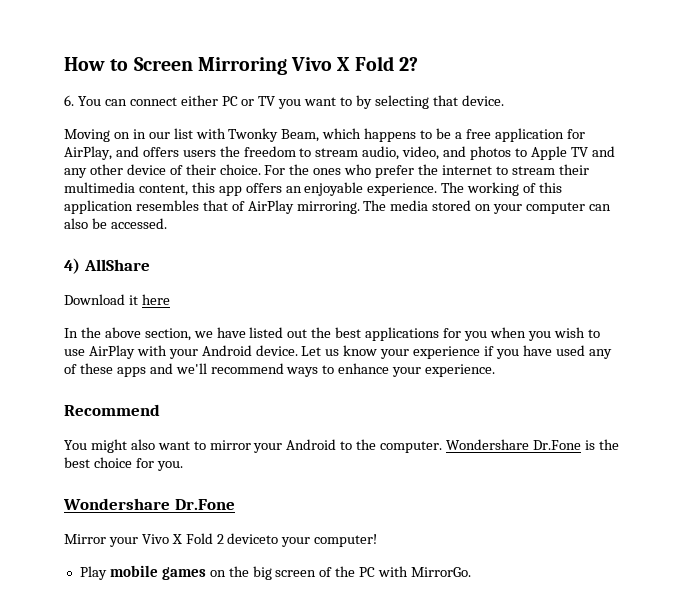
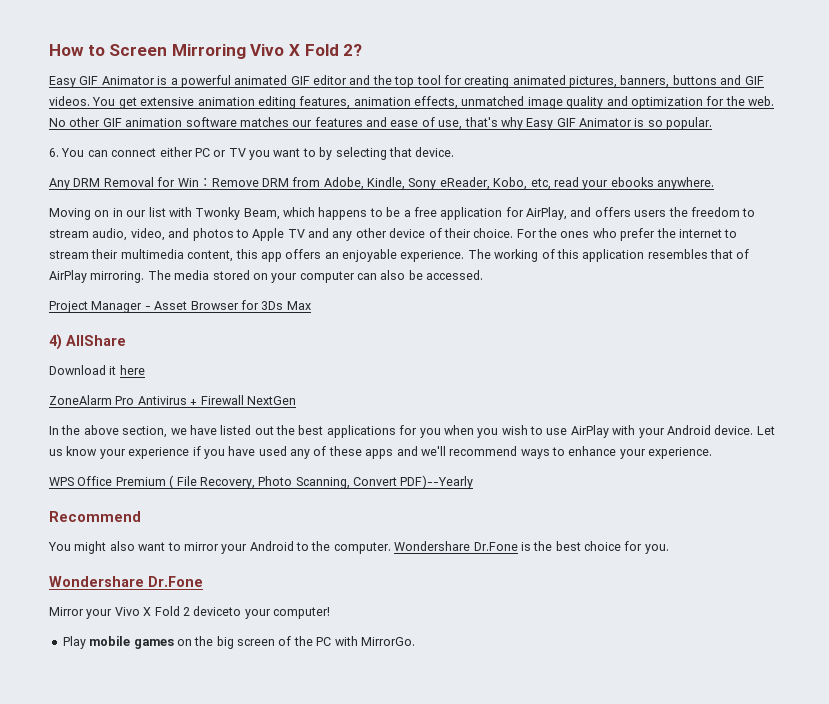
(418, 64) none -> [49,75,764,88] [49,96,774,109] [49,117,713,130] // Easy GIF Animator is a powerful animated GIF editor and the top tool for creating animated pictures, banners, buttons and GIF videos. You get extensive animation editing features, animation effects, unmatched image quality and optimization for the web. No other GIF animation software matches our features and ease of use, that's why Easy GIF Animator is so popular.
(504, 100) none -> [49,177,714,190] // Any DRM Removal for Win：Remove DRM from Adobe, Kindle, Sony eReader, Kobo, etc, read your ebooks anywhere.
(167, 223) none -> [49,300,311,313] // Project Manager - Asset Browser for 3Ds Max
(170, 299) none -> [49,395,296,405] // ZoneAlarm Pro Antivirus + Firewall NextGen
(496, 370) none -> [49,475,474,489] // WPS Office Premium ( File Recovery, Photo Scanning, Convert PDF)--Yearly

